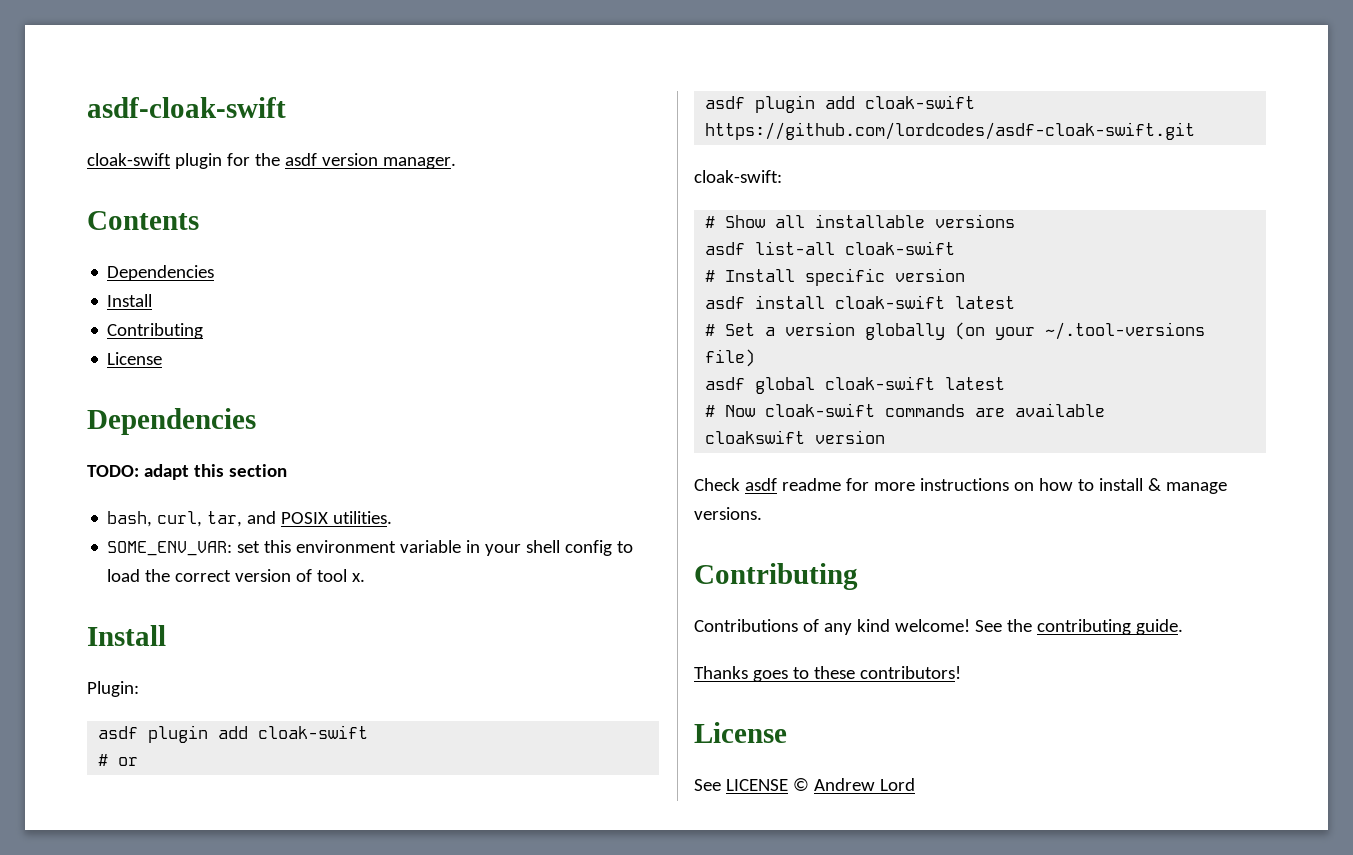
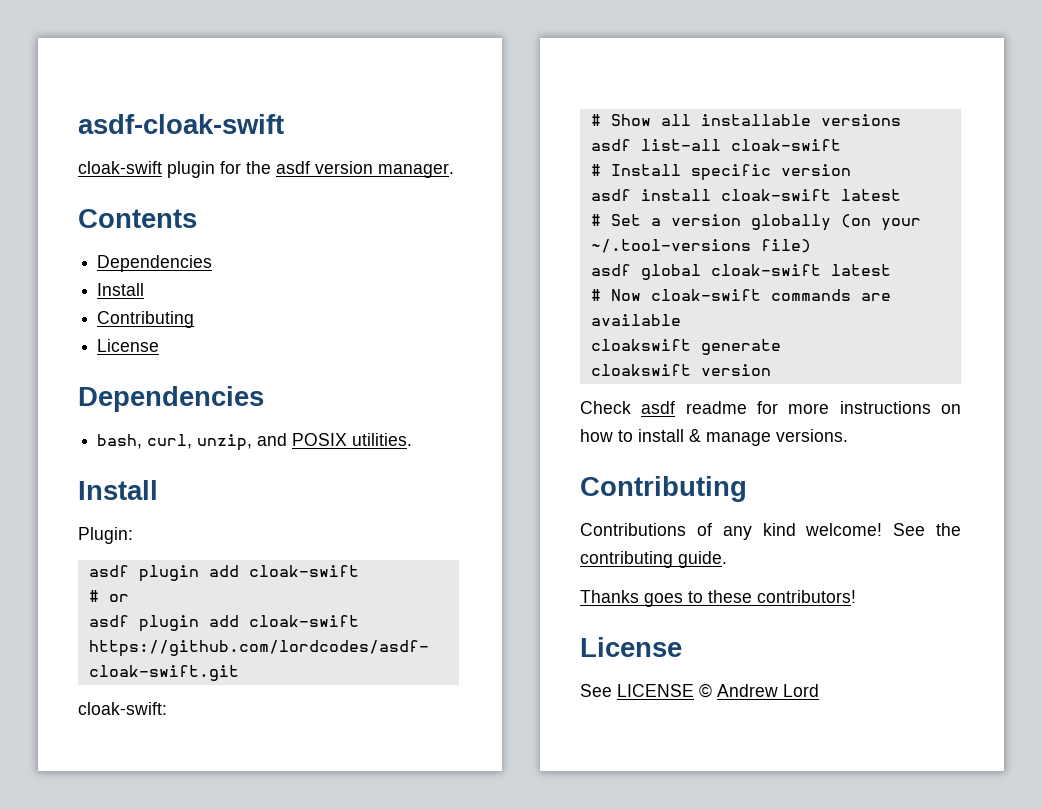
[87,464,287,480] // TODO: adapt this section -> (264, 399) none
[207,511,243,527] tar, -> [197,434,253,451] unzip,
[107,540,634,556] [107,569,366,582] // SOME_ENV_VAR: set this environment variable in your shell config to load the correct version of tool x. -> (413, 439) none
(1106, 410) none -> [590,339,781,355] // cloakswift generate

